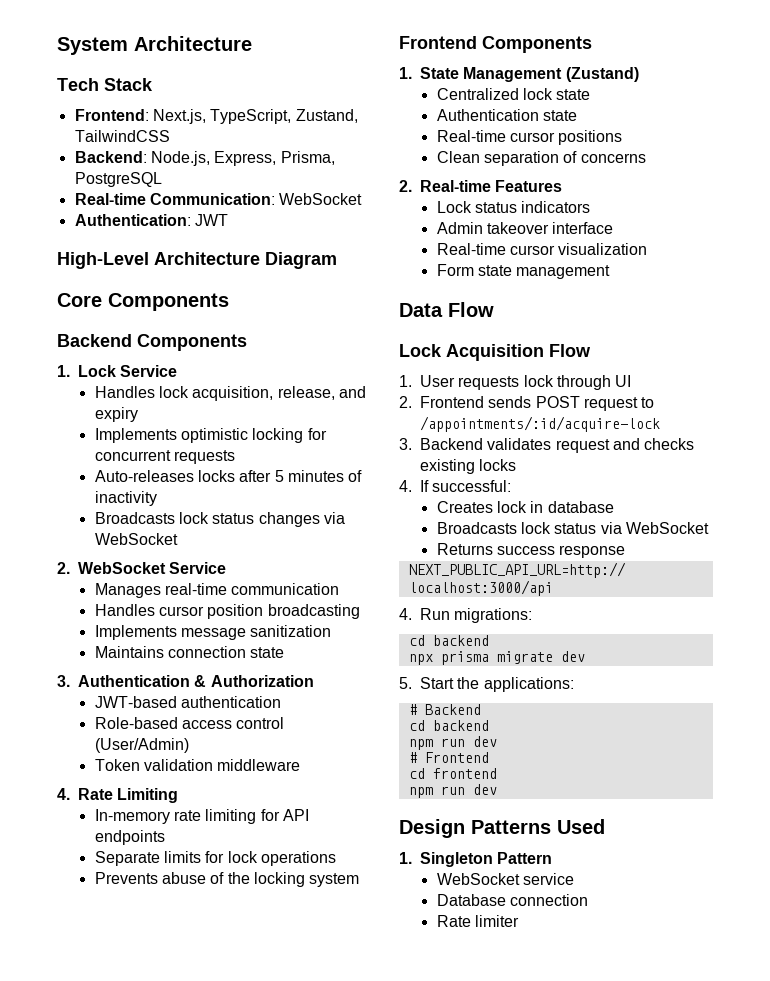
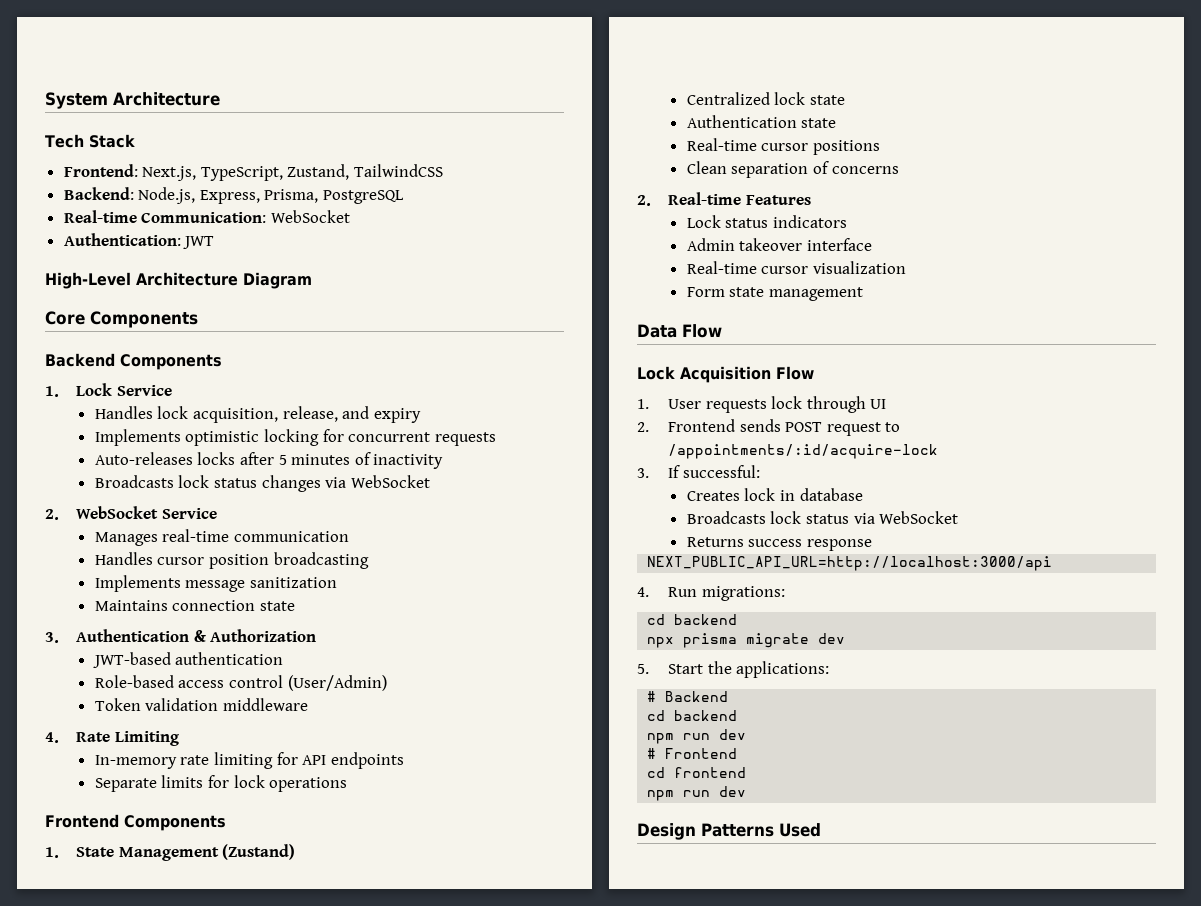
[94,872,360,887] // Prevents abuse of the locking system -> (348, 784) none
[420,438,695,453] [420,459,517,474] [399,480,412,492] Backend validates request and checks existing locks // 4. -> (649, 473) none
[399,852,553,867] [436,873,574,885] [436,894,588,906] [436,915,519,927] // 1. Singleton Pattern // WebSocket service // Database connection // Rate limiter -> (821, 830) none

